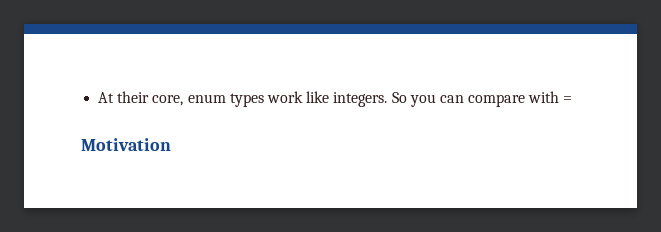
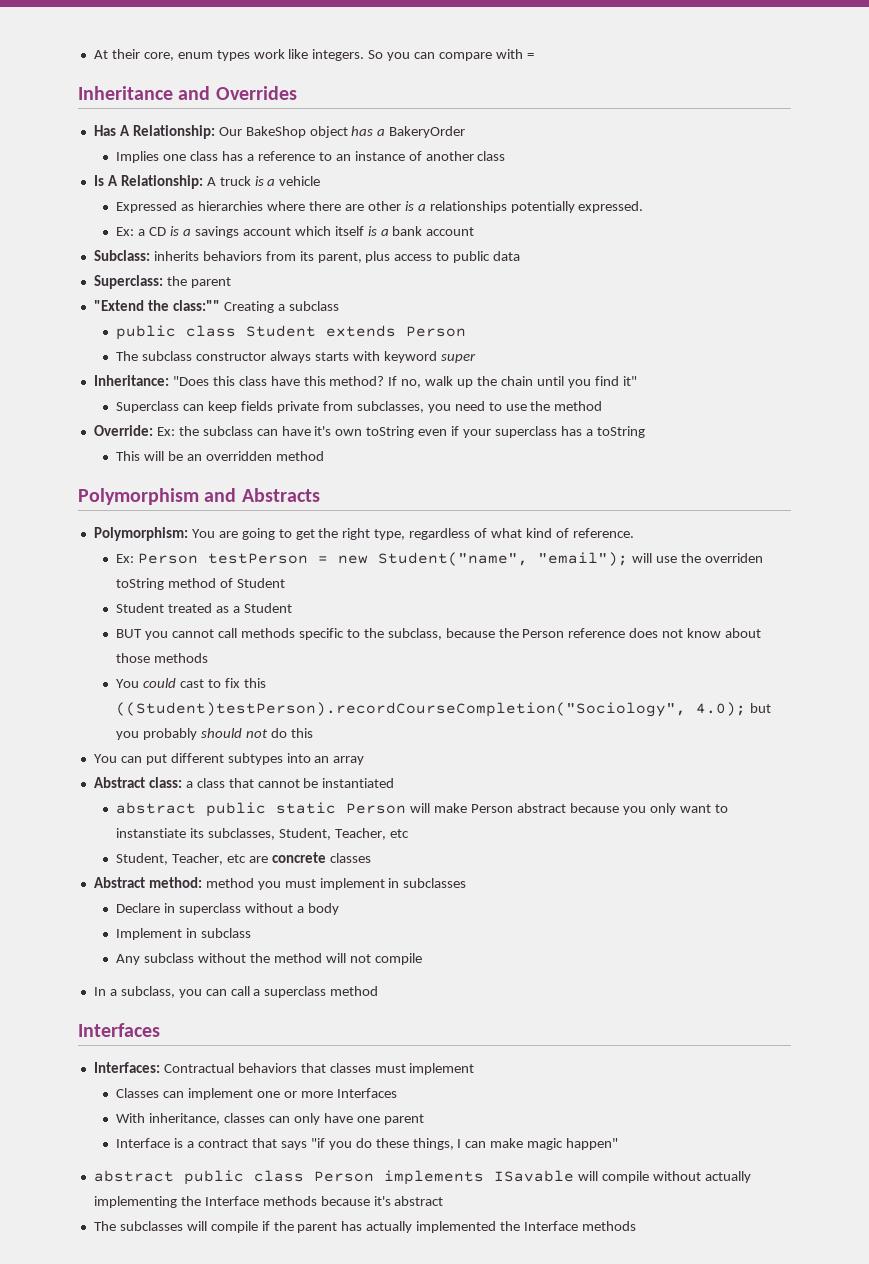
[81,138,171,151] Motivation -> [78,86,297,100] [93,125,466,139] [116,151,506,163] [93,175,321,189] [116,201,644,213] [116,226,475,238] [93,250,521,263] [93,275,231,289] [93,300,339,313] [116,325,467,340] [116,351,476,363] [93,375,637,388] [116,401,603,413] [93,425,645,438] [116,451,324,461] [78,488,320,505] [93,527,634,541] [116,552,763,566] [116,578,286,590] [116,603,293,613] [116,628,762,640] [116,653,209,663] [116,678,266,688] [116,702,772,717] [116,728,313,740] [93,753,365,765] [93,777,395,788] [116,802,728,817] [116,828,409,840] [116,852,371,865] [93,877,467,890] [116,903,339,915] [116,928,252,940] [116,953,422,965] [93,986,379,998] [78,1023,160,1037] [93,1062,475,1075] [116,1088,397,1100] [116,1113,424,1125] [116,1138,619,1150] [93,1170,751,1185] [93,1196,444,1208] [93,1221,636,1233] Inheritance and Overrides // Has A Relationship: Our BakeShop object has a BakeryOrder // Implies one class has a reference to an instance of another class // Is A Relationship: A truck is a vehicle // Expressed as hierarchies where there are other is a relationships potentially expressed. // Ex: a CD is a savings account which itself is a bank account // Subclass: inherits behaviors from its parent, plus access to public data // Superclass: the parent // "Extend the class:"" Creating a subclass // public class Student extends Person // The subclass constructor always starts with keyword super // Inheritance: "Does this class have this method? If no, walk up the chain until you find it" // Superclass can keep fields private from subclasses, you need to use the method // Override: Ex: the subclass can have it's own toString even if your superclass has a toString // This will be an overridden method // Polymorphism and Abstracts // Polymorphism: You are going to get the right type, regardless of what kind of reference. // Ex: Person testPerson = new Student("name", "email"); will use the overriden toString method of Student // Student treated as a Student // BUT you cannot call methods specific to the subclass, because the Person reference does not know about those methods // You could cast to fix this ((Student)testPerson).recordCourseCompletion("Sociology", 4.0); but you probably should not do this // You can put different subtypes into an array // Abstract class: a class that cannot be instantiated // abstract public static Person will make Person abstract because you only want to instanstiate its subclasses, Student, Teacher, etc // Student, Teacher, etc are concrete classes // Abstract method: method you must implement in subclasses // Declare in superclass without a body // Implement in subclass // Any subclass without the method will not compile // In a subclass, you can call a superclass method // Interfaces // Interfaces: Contractual behaviors that classes must implement // Classes can implement one or more Interfaces // With inheritance, classes can only have one parent // Interface is a contract that says "if you do these things, I can make magic happen" // abstract public class Person implements ISavable will compile without actually implementing the Interface methods because it's abstract // The subclasses will compile if the parent has actually implemented the Interface methods

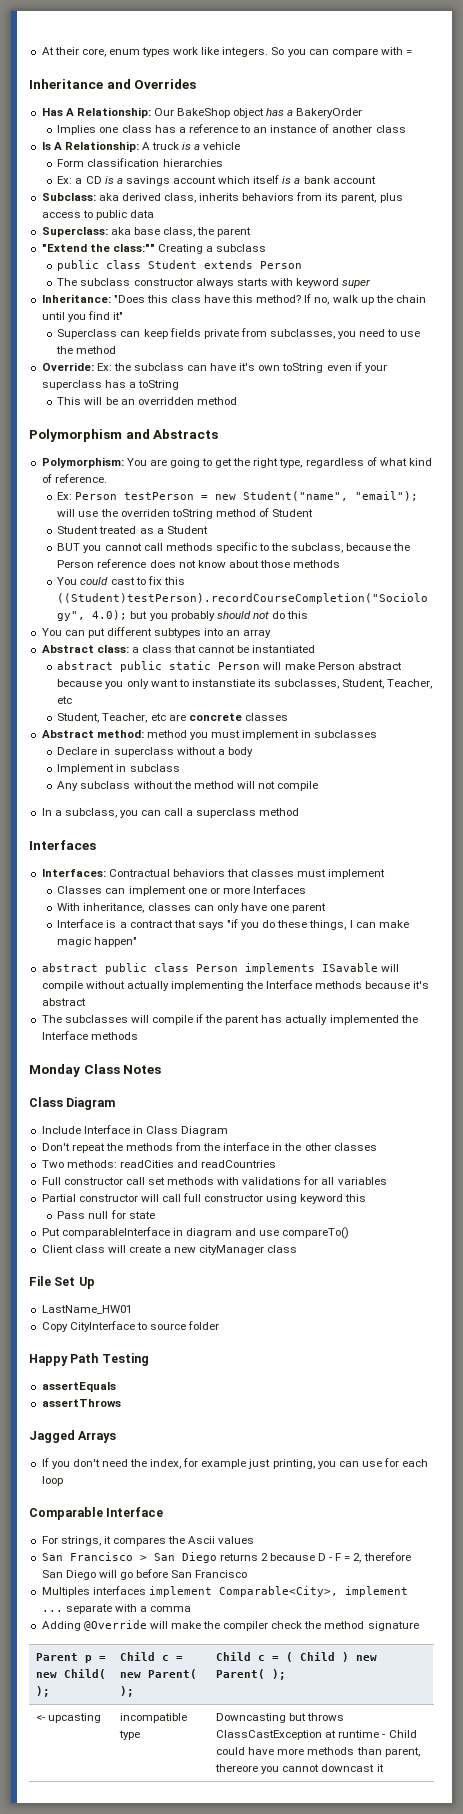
[116,201,195,213] Expressed as -> [57,158,160,167] Form classification
[267,201,644,213] where there are other is a relationships potentially expressed. -> (223, 163) none
(150, 255) none -> [98,193,196,203] aka derived class,
(163, 282) none -> [110,227,195,237] aka base class,
(636, 1226) none -> [29,1064,162,1077] [29,1097,116,1110] [41,1125,229,1136] [41,1142,377,1153] [41,1160,277,1168] [41,1176,387,1185] [41,1193,367,1204] [57,1210,155,1219] [41,1227,350,1239] [41,1245,298,1255] [29,1276,95,1289] [41,1305,132,1314] [41,1321,220,1332] [29,1353,149,1366] [41,1382,116,1392] [41,1399,121,1407] [29,1430,117,1443] [41,1458,429,1469] [41,1476,63,1486] [29,1507,164,1520] [41,1536,255,1546] [41,1552,411,1563] [41,1569,248,1580] [41,1586,408,1597] [41,1604,192,1614] [41,1620,419,1631] [36,1653,107,1663] [36,1669,107,1679] [36,1686,51,1697] [120,1652,184,1661] [120,1669,198,1679] [120,1686,135,1697] [216,1652,378,1662] [216,1669,287,1680] [36,1713,102,1723] [120,1713,188,1723] [119,1730,141,1740] [216,1713,345,1723] [216,1730,417,1740] [216,1747,420,1757] [215,1764,384,1774] // Monday Class Notes // Class Diagram // Include Interface in Class Diagram // Don't repeat the methods from the interface in the other classes // Two methods: readCities and readCountries // Full constructor call set methods with validations for all variables // Partial constructor will call full constructor using keyword this // Pass null for state // Put comparableInterface in diagram and use compareTo() // Client class will create a new cityManager class // File Set Up // LastName_HW01 // Copy CityInterface to source folder // Happy Path Testing // assertEquals // assertThrows // Jagged Arrays // If you don't need the index, for example just printing, you can use for each loop // Comparable Interface // For strings, it compares the Ascii values // San Francisco > San Diego returns 2 because D - F = 2, therefore San Diego will go before San Francisco // Multiples interfaces implement Comparable<City>, implement ... separate with a comma // Adding @Override will make the compiler check the method signature // Parent p = new Child( ); | Child c = new Parent( ); | Child c = ( Child ) new Parent( ); // <- upcasting | incompatible type | Downcasting but throws ClassCastException at runtime - Child could have more methods than parent, thereore you cannot downcast it

